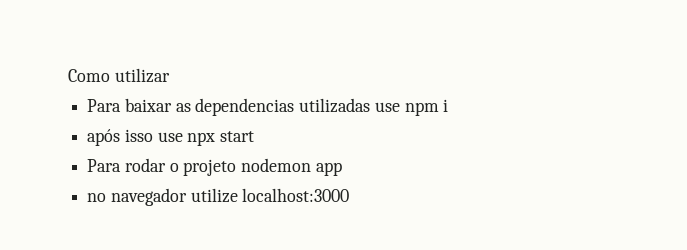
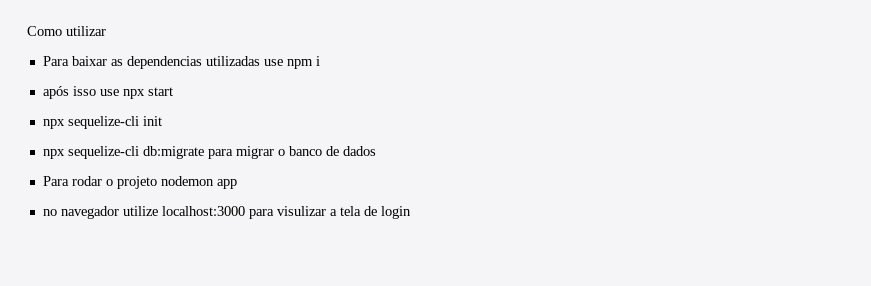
(255, 136) none -> [42,116,162,129] [42,146,376,159] // npx sequelize-cli init // npx sequelize-cli db:migrate para migrar o banco de dados
(350, 195) none -> [248,206,411,219] para visulizar a tela de login

